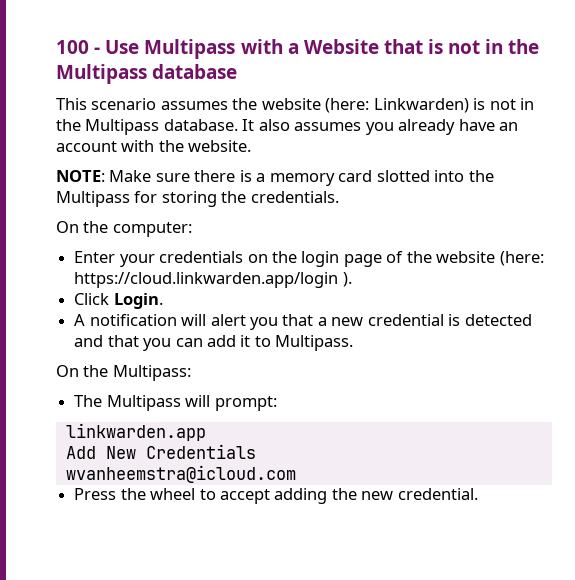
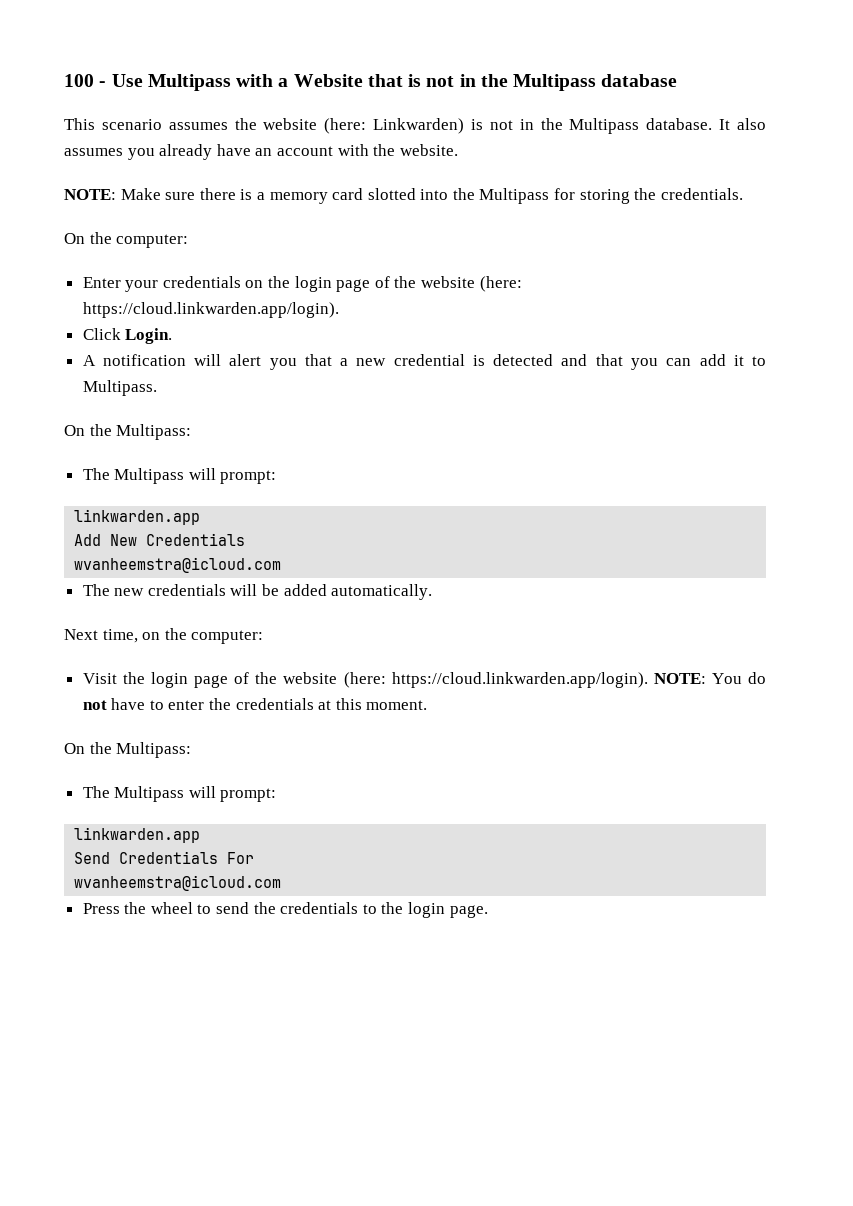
[74,272,352,288] https://cloud.linkwarden.app/login ). -> [82,302,339,318] https://cloud.linkwarden.app/login).
[74,488,478,504] Press the wheel to accept adding the new credential. -> [82,584,433,600] [64,628,264,644] [82,672,766,688] [82,698,428,710] [64,742,192,758] [82,786,277,802] [74,827,201,843] [74,851,255,864] [74,875,282,891] [82,902,488,918] The new credentials will be added automatically. // Next time, on the computer: // Visit the login page of the website (here: https://cloud.linkwarden.app/login). NOTE: You do not have to enter the credentials at this moment. // On the Multipass: // The Multipass will prompt: // linkwarden.app // Send Credentials For // wvanheemstra@icloud.com // Press the wheel to send the credentials to the login page.

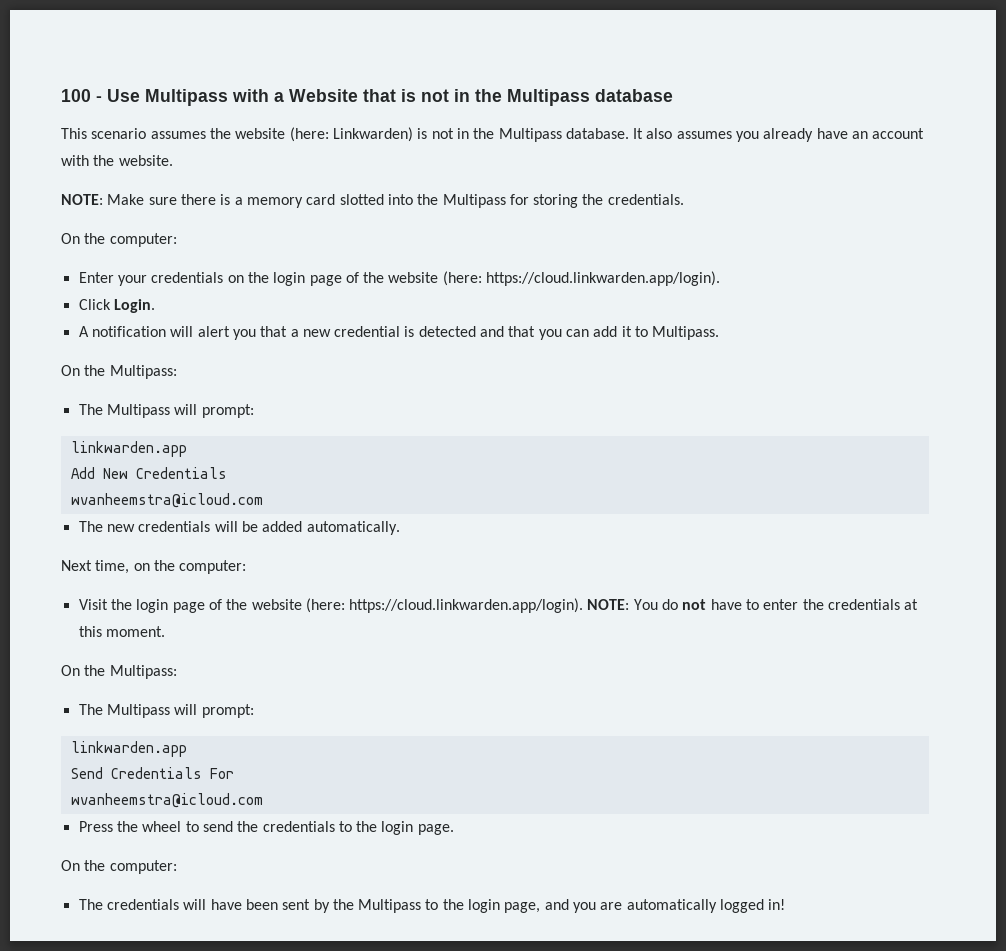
(488, 911) none -> [61,860,177,874] [78,899,786,913] // On the computer: // The credentials will have been sent by the Multipass to the login page, and you are automatically logged in!

